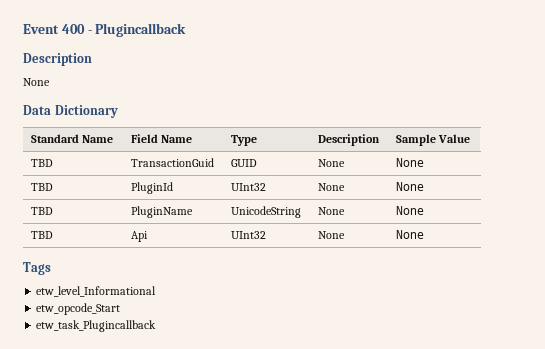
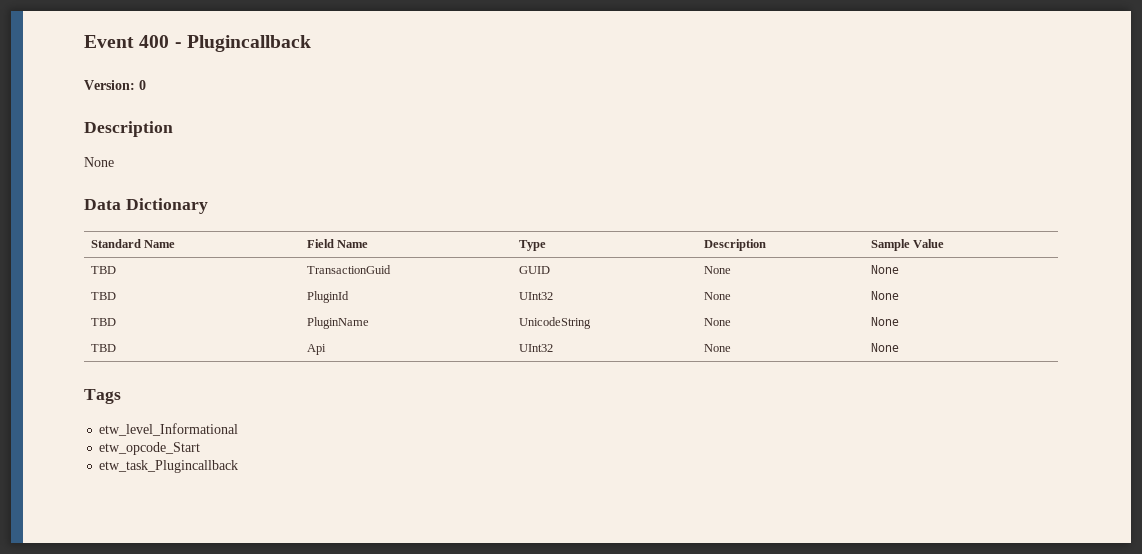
(187, 30) none -> [84,80,146,90] // Version: 0

